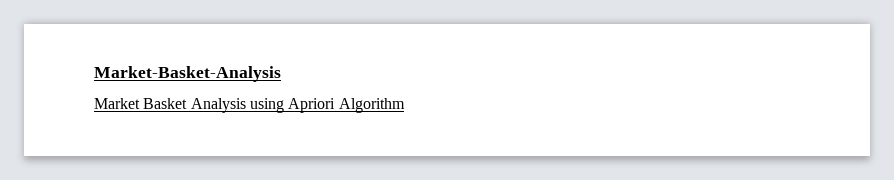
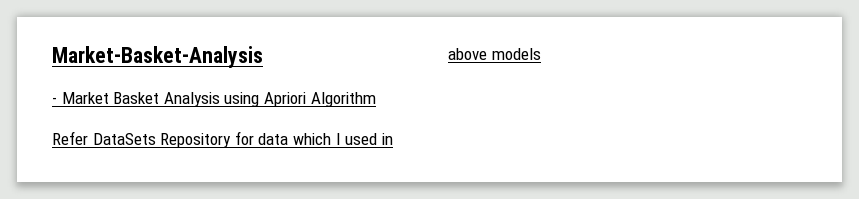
(281, 74) none -> [52,97,57,104] -
(405, 105) none -> [52,131,393,148] [448,48,541,60] // Refer DataSets Repository for data which I used in above models

